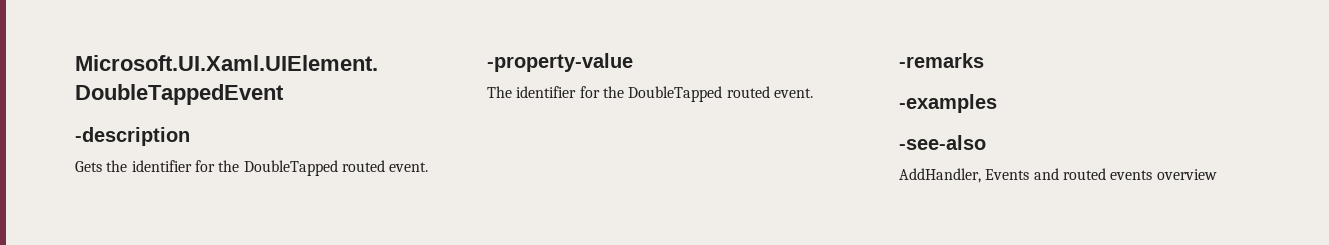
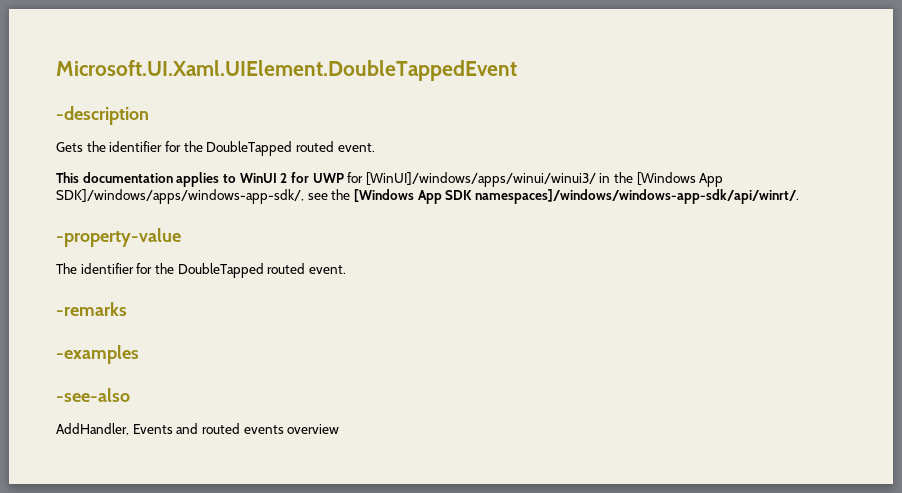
(429, 167) none -> [56,172,724,187] [56,189,799,204] // This documentation applies to WinUI 2 for UWP for [WinUI]/windows/apps/winui/winui3/ in the [Windows App SDK]/windows/apps/windows-app-sdk/, see the [Windows App SDK namespaces]/windows/windows-app-sdk/api/winrt/.

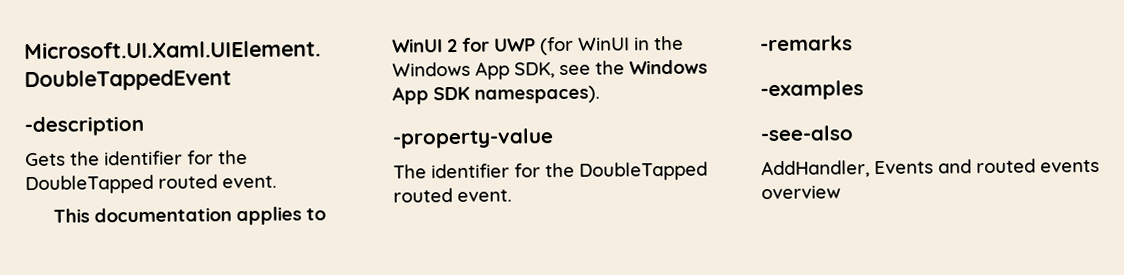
[347,172,724,187] [56,189,304,204] for [WinUI]/windows/apps/winui/winui3/ in the [Windows App SDK]/windows/apps/windows-app-sdk/, -> [540,35,684,56] [392,61,555,80] (for WinUI in the Windows App SDK,
[353,189,414,202] [Windows -> [629,59,708,75] Windows
[474,189,799,204] namespaces]/windows/windows-app-sdk/api/winrt/. -> [474,85,600,104] namespaces).

